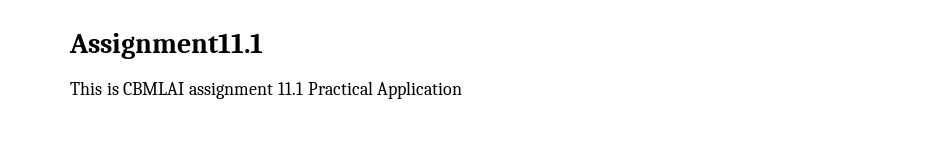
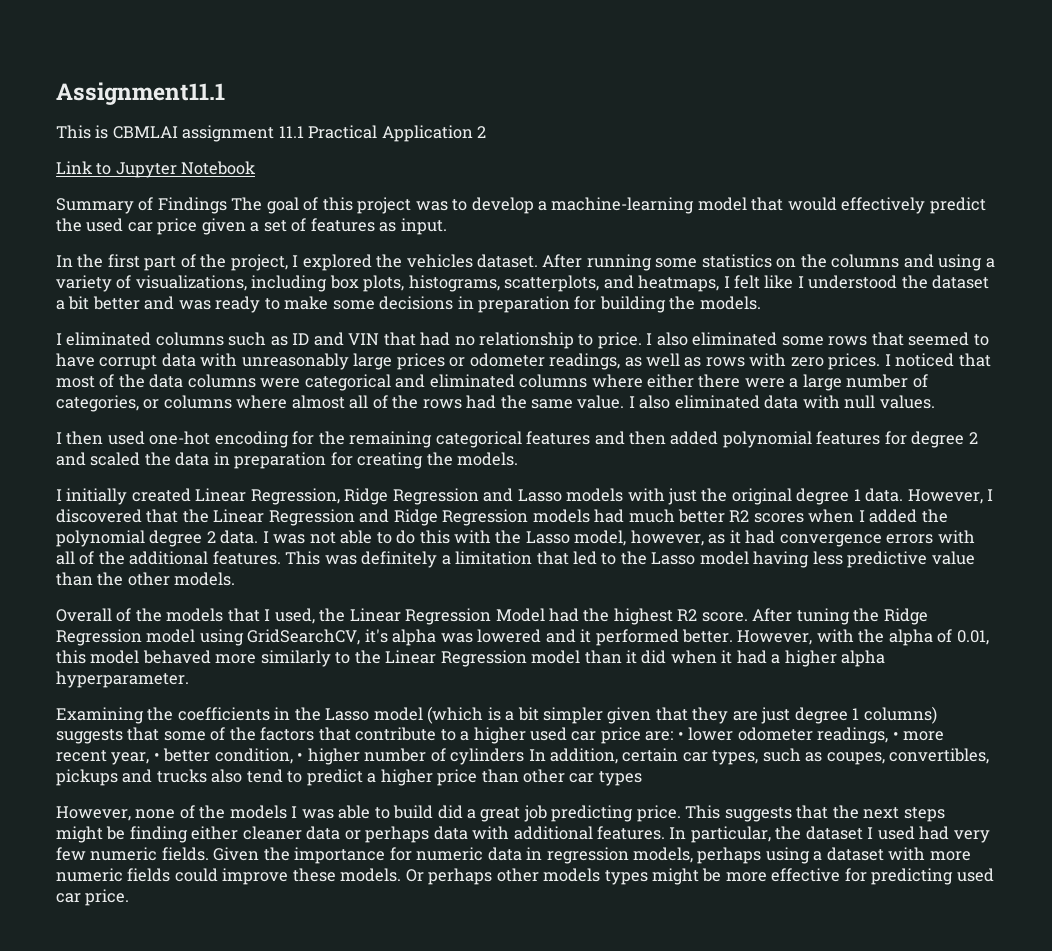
(463, 90) none -> [477,126,487,138] [56,161,257,178] [56,197,986,214] [56,218,447,235] [56,254,995,271] [56,275,990,292] [56,296,761,313] [56,332,989,349] [56,353,991,370] [56,374,928,391] [56,395,935,412] [56,431,978,448] [56,452,519,469] [56,488,994,505] [56,509,948,526] [56,530,975,547] [56,551,975,568] [56,572,236,586] [56,608,928,625] [56,629,989,646] [56,650,886,667] [56,671,189,688] [56,706,937,724] [56,727,945,744] [56,748,990,765] [56,769,642,786] [56,805,945,822] [56,826,990,843] [56,847,971,864] [56,868,994,885] [56,889,130,906] 2 // Link to Jupyter Notebook // Summary of Findings The goal of this project was to develop a machine-learning model that would effectively predict the used car price given a set of features as input. // In the first part of the project, I explored the vehicles dataset. After running some statistics on the columns and using a variety of visualizations, including box plots, histograms, scatterplots, and heatmaps, I felt like I understood the dataset a bit better and was ready to make some decisions in preparation for building the models. // I eliminated columns such as ID and VIN that had no relationship to price. I also eliminated some rows that seemed to have corrupt data with unreasonably large prices or odometer readings, as well as rows with zero prices. I noticed that most of the data columns were categorical and eliminated columns where either there were a large number of categories, or columns where almost all of the rows had the same value. I also eliminated data with null values. // I then used one-hot encoding for the remaining categorical features and then added polynomial features for degree 2 and scaled the data in preparation for creating the models. // I initially created Linear Regression, Ridge Regression and Lasso models with just the original degree 1 data. However, I discovered that the Linear Regression and Ridge Regression models had much better R2 scores when I added the polynomial degree 2 data. I was not able to do this with the Lasso model, however, as it had convergence errors with all of the additional features. This was definitely a limitation that led to the Lasso model having less predictive value than the other models. // Overall of the models that I used, the Linear Regression Model had the highest R2 score. After tuning the Ridge Regression model using GridSearchCV, it's alpha was lowered and it performed better. However, with the alpha of 0.01, this model behaved more similarly to the Linear Regression model than it did when it had a higher alpha hyperparameter. // Examining the coefficients in the Lasso model (which is a bit simpler given that they are just degree 1 columns) suggests that some of the factors that contribute to a higher used car price are: • lower odometer readings, • more recent year, • better condition, • higher number of cylinders In addition, certain car types, such as coupes, convertibles, pickups and trucks also tend to predict a higher price than other car types // However, none of the models I was able to build did a great job predicting price. This suggests that the next steps might be finding either cleaner data or perhaps data with additional features. In particular, the dataset I used had very few numeric fields. Given the importance for numeric data in regression models, perhaps using a dataset with more numeric fields could improve these models. Or perhaps other models types might be more effective for predicting used car price.

